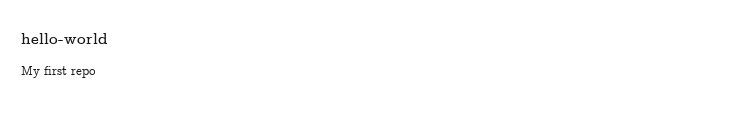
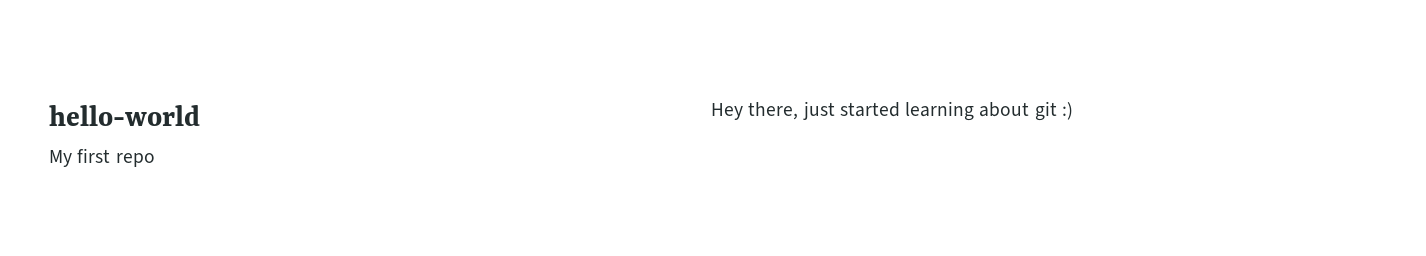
(96, 73) none -> [711,101,1073,121] // Hey there, just started learning about git :)

